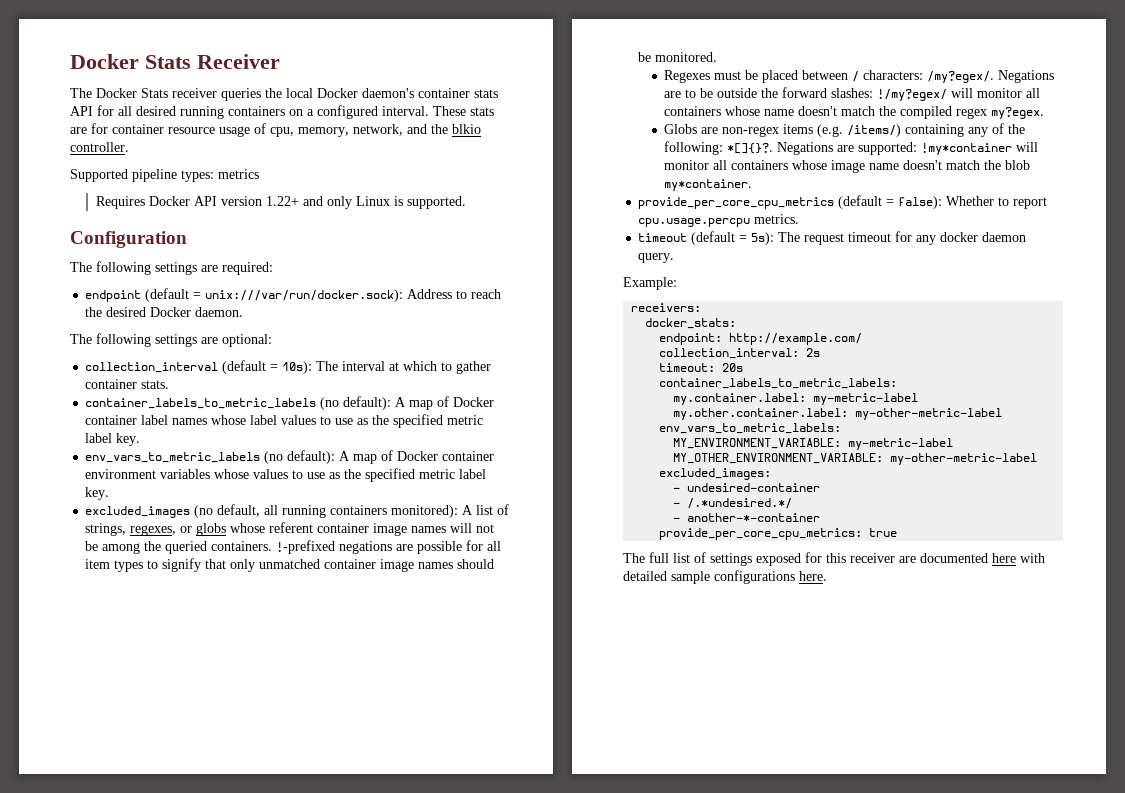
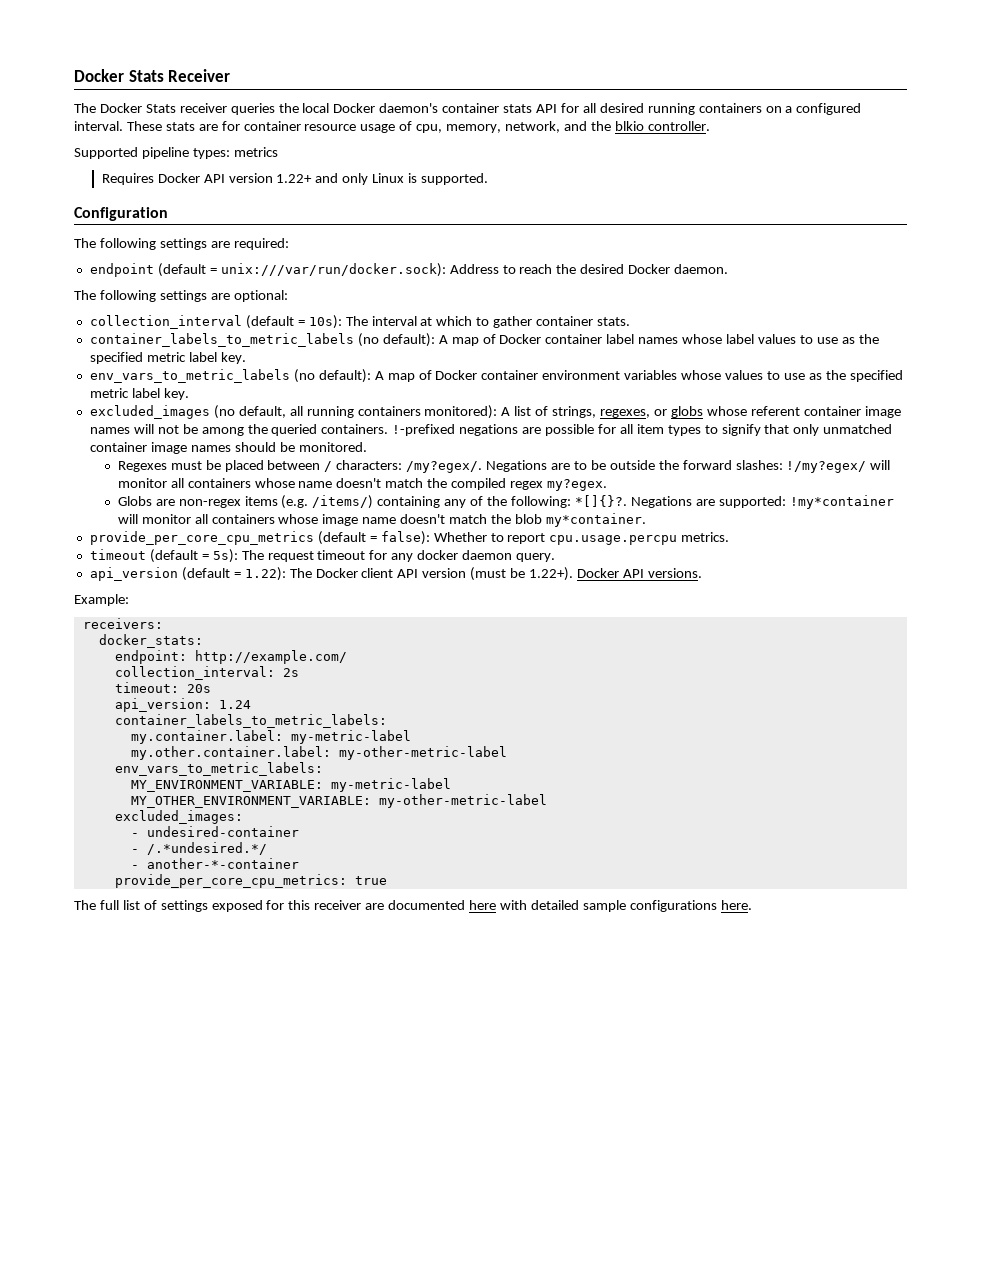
(675, 258) none -> [89,567,702,581] // api_version (default = 1.22): The Docker client API version (must be 1.22+). Docker API versions.
(744, 367) none -> [114,698,251,712] // api_version: 1.24

